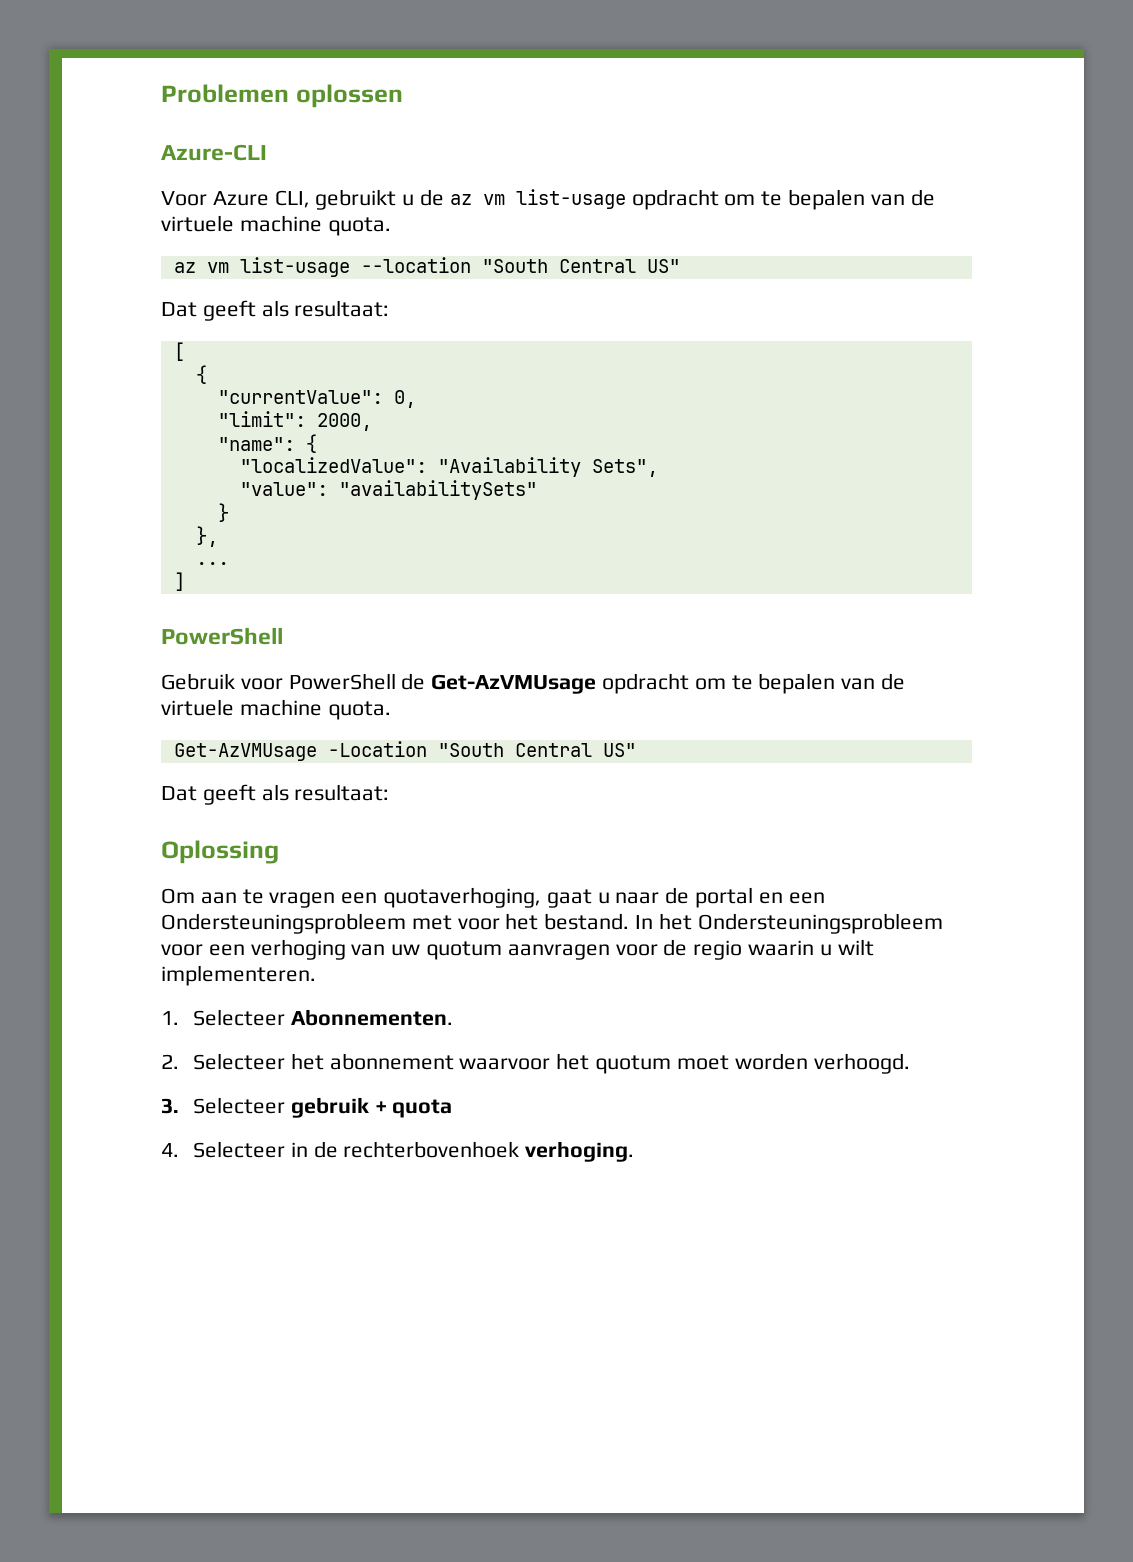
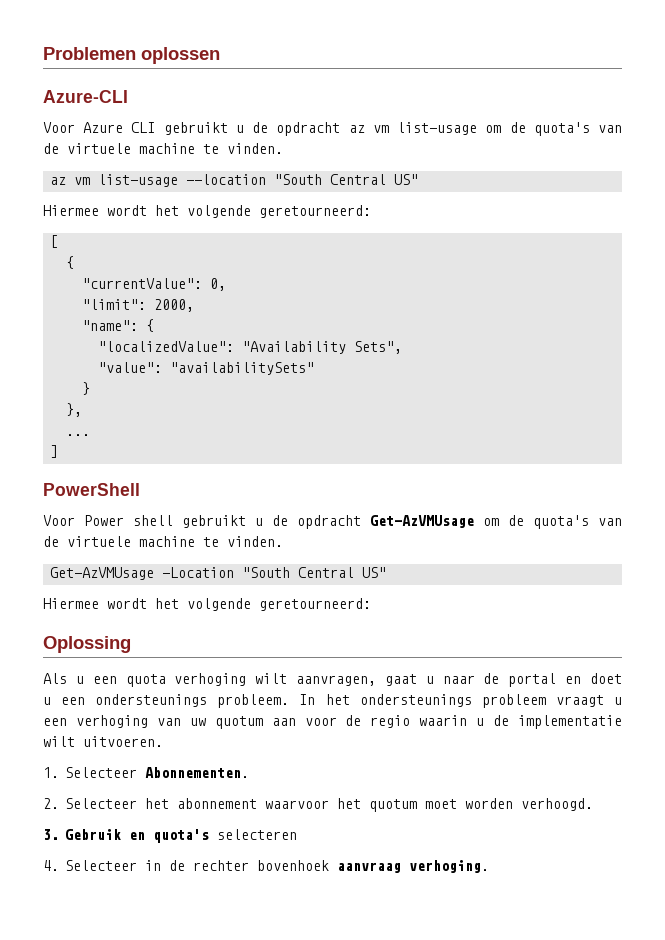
[274,189,935,210] [161,215,391,236] CLI, gebruikt u de az vm list-usage opdracht om te bepalen van de virtuele machine quota. -> [131,122,622,136] [43,143,283,154] CLI gebruikt u de opdracht az vm list-usage om de quota's van de virtuele machine te vinden.
[161,300,390,321] Dat geeft als resultaat: -> [43,205,371,218] Hiermee wordt het volgende geretourneerd:
[161,673,906,694] [161,699,391,720] Gebruik voor PowerShell de Get-AzVMUsage opdracht om te bepalen van de virtuele machine quota. -> [43,515,622,529] [43,536,283,547] Voor Power shell gebruikt u de opdracht Get-AzVMUsage om de quota's van de virtuele machine te vinden.
[161,784,390,805] [161,840,279,864] [161,887,542,908] Dat geeft als resultaat: // Oplossing // Om aan te vragen een quotaverhoging, -> [43,598,371,611] [43,636,131,653] [43,673,377,687] Hiermee wordt het volgende geretourneerd: // Oplossing // Als u een quota verhoging wilt aanvragen,
[788,892,825,904] [161,913,943,934] [161,944,203,956] een Ondersteuningsprobleem met voor het bestand. In het Ondersteuningsprobleem voor -> [590,673,622,684] [43,694,622,708] doet u een ondersteunings probleem. In het ondersteunings probleem vraagt u
[507,944,610,960] aanvragen -> [271,718,296,726] aan
[837,939,874,956] [161,965,316,986] wilt implementeren. -> [493,715,622,729] [43,736,163,747] de implementatie wilt uitvoeren.
[193,1097,453,1118] Selecteer gebruik + quota -> [65,829,297,843] Gebruik en quota's selecteren
[343,1141,520,1158] rechterbovenhoek -> [193,860,401,873] rechter bovenhoek aanvraag

